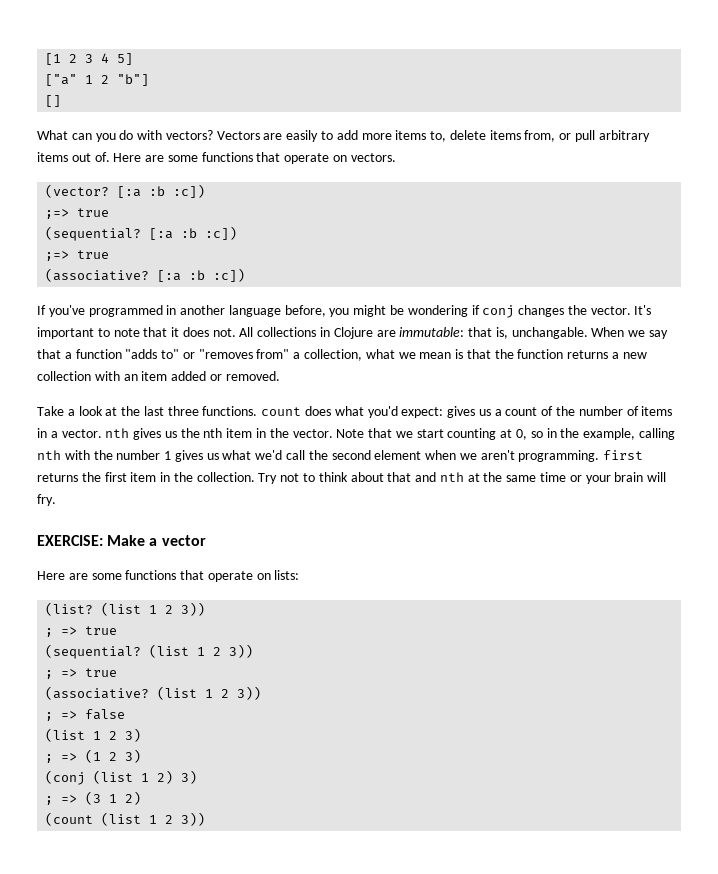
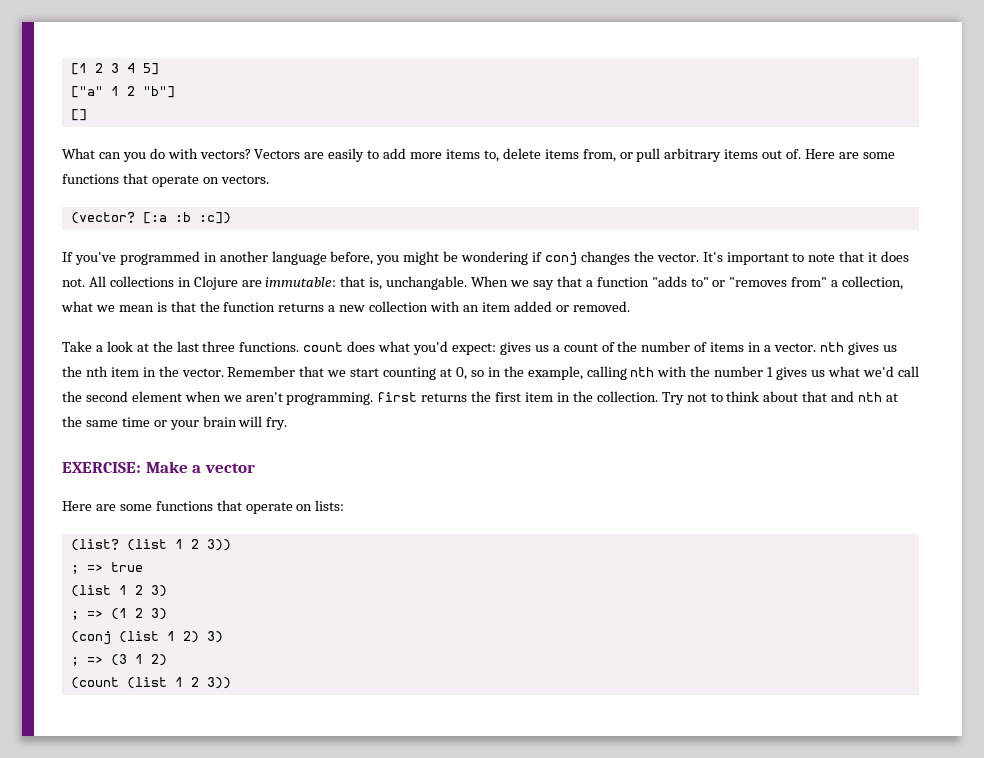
[45,208,110,219] [45,226,238,241] [45,250,110,261] [45,268,246,282] // ;=> true // (sequential? [:a :b :c]) // ;=> true // (associative? [:a :b :c]) -> (231, 218) none
[336,429,365,438] Note -> [227,366,296,377] Remember
[45,644,254,659] [45,668,118,679] [45,686,262,700] [45,709,126,721] // (sequential? (list 1 2 3)) // ; => true // (associative? (list 1 2 3)) // ; => false -> (143, 567) none

